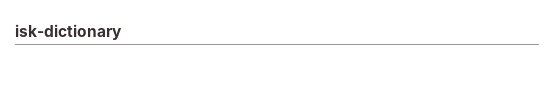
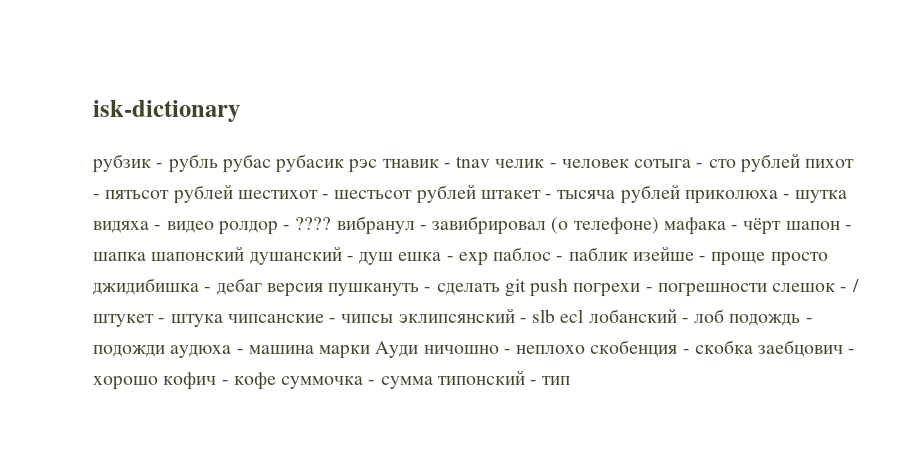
(122, 32) none -> [92,153,855,173] [93,184,848,204] [93,216,852,235] [93,246,828,266] [93,278,859,297] [93,308,813,327] [93,340,856,359] [93,370,571,390] // рубзик - рубль рубас рубасик рэс тнавик - tnav челик - человек сотыга - сто рублей пихот - пятьсот рублей шестихот - шестьсот рублей штакет - тысяча рублей приколюха - шутка видяха - видео ролдор - ???? вибранул - завибрировал (о телефоне) мафака - чёрт шапон - шапка шапонский душанский - душ ешка - exp паблос - паблик изейше - проще просто джидибишка - дебаг версия пушкануть - сделать git push погрехи - погрешности слешок - / штукет - штука чипсанские - чипсы эклипсянcкий - slb ecl лобанский - лоб подождь - подожди аудюха - машина марки Ауди ничошно - неплохо скобенция - скобка заебцович - хорошо кофич - кофе суммочка - сумма типонский - тип

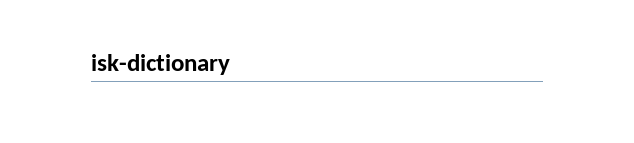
[92,153,855,173] [93,184,848,204] [93,216,852,235] [93,246,828,266] [93,278,859,297] [93,308,813,327] [93,340,856,359] [93,370,571,390] // рубзик - рубль рубас рубасик рэс тнавик - tnav челик - человек сотыга - сто рублей пихот - пятьсот рублей шестихот - шестьсот рублей штакет - тысяча рублей приколюха - шутка видяха - видео ролдор - ???? вибранул - завибрировал (о телефоне) мафака - чёрт шапон - шапка шапонский душанский - душ ешка - exp паблос - паблик изейше - проще просто джидибишка - дебаг версия пушкануть - сделать git push погрехи - погрешности слешок - / штукет - штука чипсанские - чипсы эклипсянcкий - slb ecl лобанский - лоб подождь - подожди аудюха - машина марки Ауди ничошно - неплохо скобенция - скобка заебцович - хорошо кофич - кофе суммочка - сумма типонский - тип -> (230, 64) none

